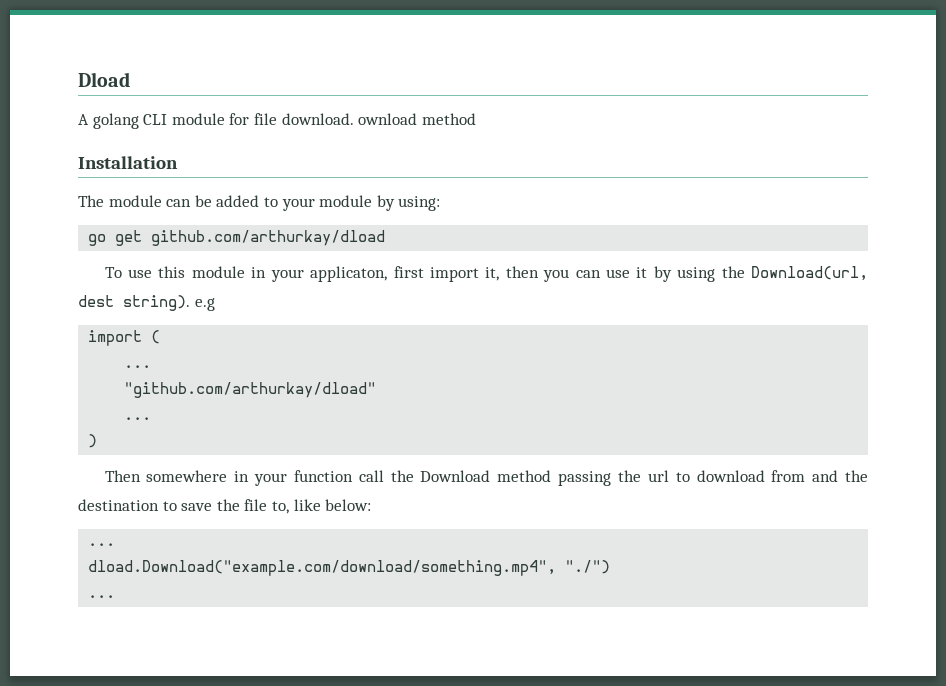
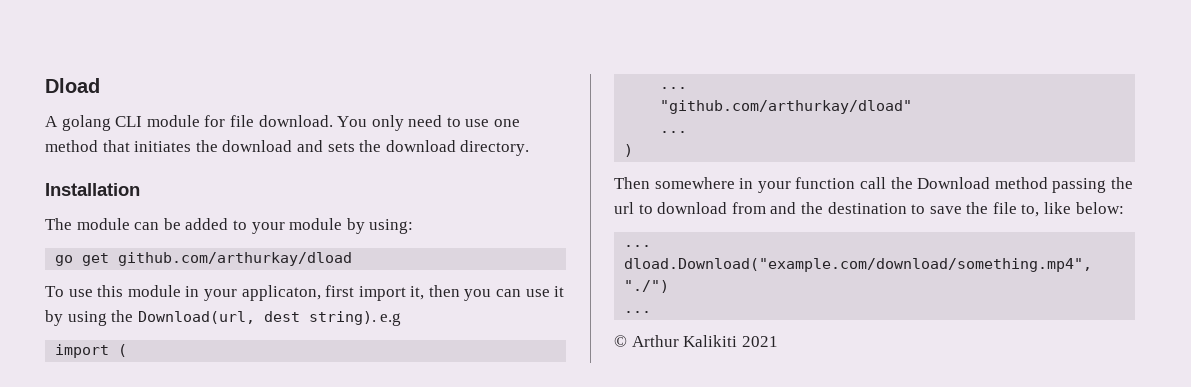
[358,113,476,125] ownload method -> [337,115,521,131] [45,140,530,156] You only need to use one method that initiates the download and sets the download directory.
(116, 596) none -> [614,335,778,347] // © Arthur Kalikiti 2021

